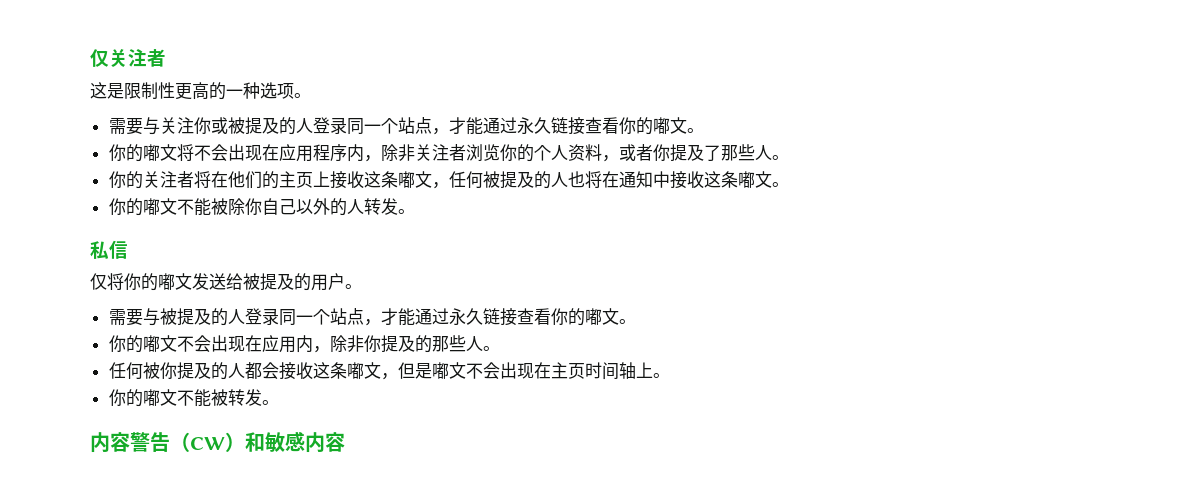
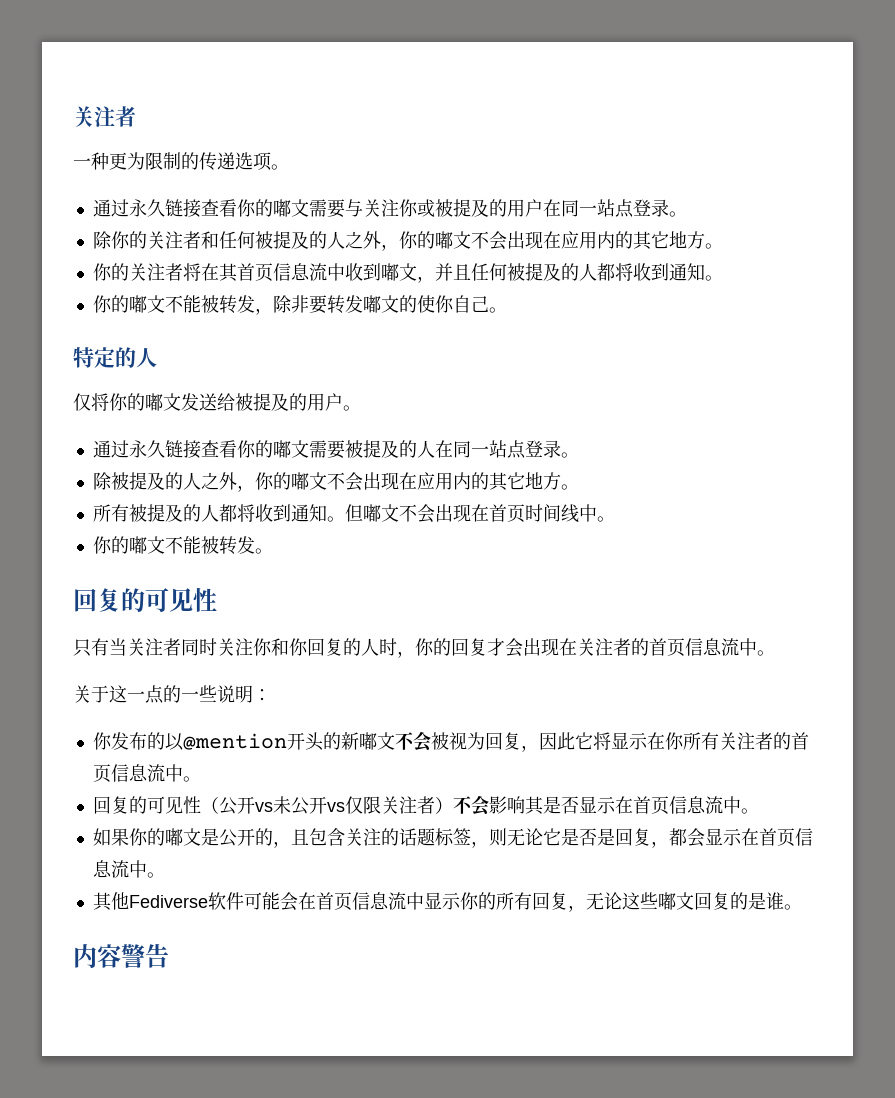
[90,49,109,67] 仅 -> (73, 116) none
[90,82,311,100] [108,117,704,135] [108,144,789,162] [108,171,789,189] [108,198,415,216] [90,240,128,259] 这是限制性更高的一种选项。 // 需要与关注你或被提及的人登录同一个站点，才能通过永久链接查看你的嘟文。 // 你的嘟文将不会出现在应用程序内，除非关注者浏览你的个人资料，或者你提及了那些人。 // 你的关注者将在他们的主页上接收这条嘟文，任何被提及的人也将在通知中接收这条嘟文。 // 你的嘟文不能被除你自己以外的人转发。 // 私信 -> [73,152,289,171] [92,199,687,218] [92,231,723,251] [92,263,723,283] [92,295,507,315] [73,347,157,368] 一种更为限制的传递选项。 // 通过永久链接查看你的嘟文需要与关注你或被提及的用户在同一站点登录。 // 除你的关注者和任何被提及的人之外，你的嘟文不会出现在应用内的其它地方。 // 你的关注者将在其首页信息流中收到嘟文，并且任何被提及的人都将收到通知。 // 你的嘟文不能被转发，除非要转发嘟文的使你自己。 // 特定的人
[108,308,636,326] [108,335,500,353] [108,362,653,380] 需要与被提及的人登录同一个站点，才能通过永久链接查看你的嘟文。 // 你的嘟文不会出现在应用内，除非你提及的那些人。 // 任何被你提及的人都会接收这条嘟文，但是嘟文不会出现在主页时间轴上 -> [92,440,579,459] [92,472,579,492] [92,504,597,523] 通过永久链接查看你的嘟文需要被提及的人在同一站点登录。 // 除被提及的人之外，你的嘟文不会出现在应用内的其它地方。 // 所有被提及的人都将收到通知。但嘟文不会出现在首页时间线中
[90,431,345,453] 内容警告（CW）和敏感内容 -> [73,588,217,612] [73,638,775,658] [73,685,271,704] [92,731,809,752] [92,764,201,783] [92,795,759,816] [92,828,813,848] [92,860,165,878] [92,892,802,912] [73,944,169,968] 回复的可见性 // 只有当关注者同时关注你和你回复的人时，你的回复才会出现在关注者的首页信息流中。 // 关于这一点的一些说明： // 你发布的以@mention开头的新嘟文不会被视为回复，因此它将显示在你所有关注者的首页信息流中。 // 回复的可见性（公开vs未公开vs仅限关注者）不会影响其是否显示在首页信息流中。 // 如果你的嘟文是公开的，且包含关注的话题标签，则无论它是否是回复，都会显示在首页信息流中。 // 其他Fediverse软件可能会在首页信息流中显示你的所有回复，无论这些嘟文回复的是谁。 // 内容警告

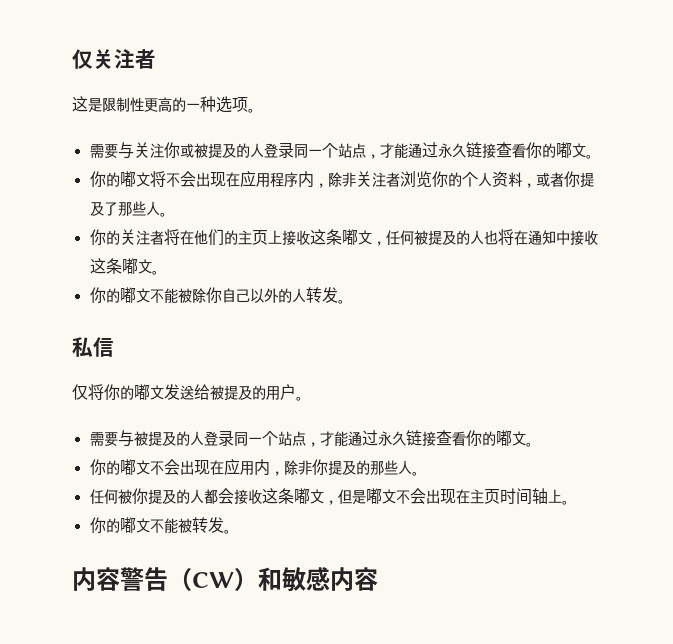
(73, 116) none -> [72,49,93,69] 仅
[73,152,289,171] [92,199,687,218] [92,231,723,251] [92,263,723,283] [92,295,507,315] [73,347,157,368] 一种更为限制的传递选项。 // 通过永久链接查看你的嘟文需要与关注你或被提及的用户在同一站点登录。 // 除你的关注者和任何被提及的人之外，你的嘟文不会出现在应用内的其它地方。 // 你的关注者将在其首页信息流中收到嘟文，并且任何被提及的人都将收到通知。 // 你的嘟文不能被转发，除非要转发嘟文的使你自己。 // 特定的人 -> [72,96,255,113] [89,142,593,159] [89,170,594,188] [89,201,167,217] [89,229,598,246] [89,258,159,275] [89,287,345,304] [72,337,114,357] 这是限制性更高的一种选项。 // 需要与关注你或被提及的人登录同一个站点，才能通过永久链接查看你的嘟文。 // 你的嘟文将不会出现在应用程序内，除非关注者浏览你的个人资料，或者你提及了那些人。 // 你的关注者将在他们的主页上接收这条嘟文，任何被提及的人也将在通知中接收这条嘟文。 // 你的嘟文不能被除你自己以外的人转发。 // 私信
[92,440,579,459] [92,472,579,492] [92,504,597,523] 通过永久链接查看你的嘟文需要被提及的人在同一站点登录。 // 除被提及的人之外，你的嘟文不会出现在应用内的其它地方。 // 所有被提及的人都将收到通知。但嘟文不会出现在首页时间线中 -> [89,430,533,447] [89,458,419,476] [89,488,562,505] 需要与被提及的人登录同一个站点，才能通过永久链接查看你的嘟文。 // 你的嘟文不会出现在应用内，除非你提及的那些人。 // 任何被你提及的人都会接收这条嘟文，但是嘟文不会出现在主页时间轴上
[73,588,217,612] [73,638,775,658] [73,685,271,704] [92,731,809,752] [92,764,201,783] [92,795,759,816] [92,828,813,848] [92,860,165,878] [92,892,802,912] [73,944,169,968] 回复的可见性 // 只有当关注者同时关注你和你回复的人时，你的回复才会出现在关注者的首页信息流中。 // 关于这一点的一些说明： // 你发布的以@mention开头的新嘟文不会被视为回复，因此它将显示在你所有关注者的首页信息流中。 // 回复的可见性（公开vs未公开vs仅限关注者）不会影响其是否显示在首页信息流中。 // 如果你的嘟文是公开的，且包含关注的话题标签，则无论它是否是回复，都会显示在首页信息流中。 // 其他Fediverse软件可能会在首页信息流中显示你的所有回复，无论这些嘟文回复的是谁。 // 内容警告 -> [72,567,378,592] 内容警告（CW）和敏感内容

